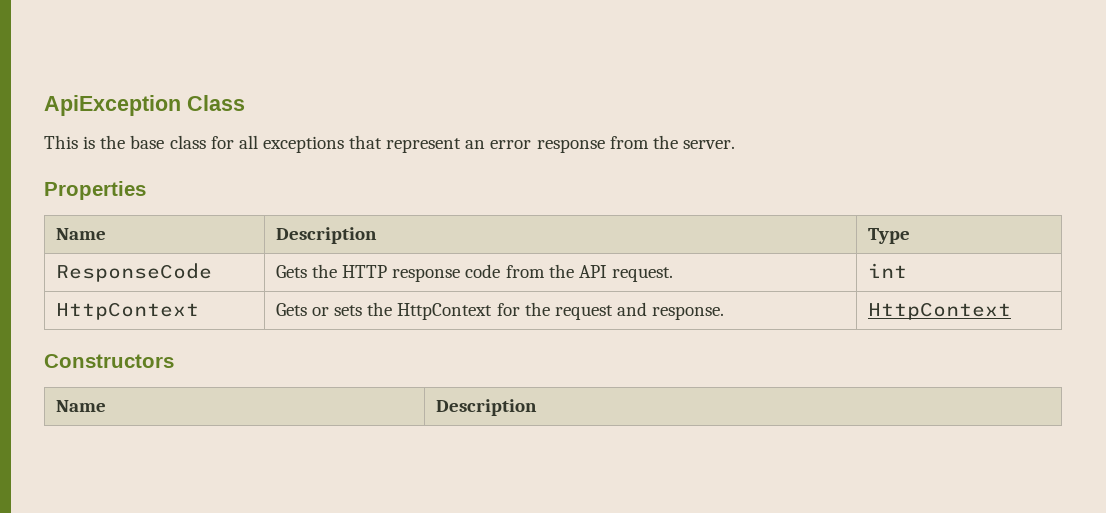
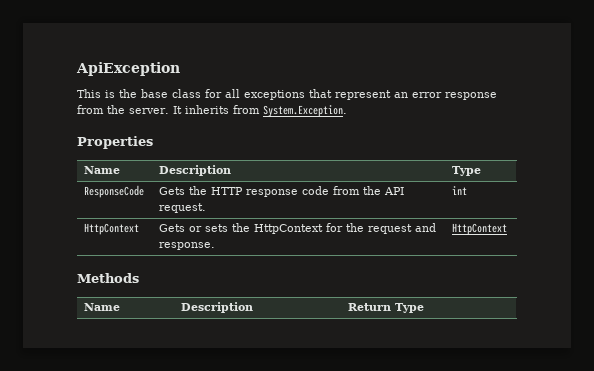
[187,95,245,111] Class -> (180, 69) none
(735, 144) none -> [172,105,347,117] It inherits from System.Exception.
[44,354,174,368] [55,400,106,412] [435,399,537,416] Constructors // Name | Description -> [77,273,139,283] [84,303,121,311] [181,302,254,313] [348,303,425,313] Methods // Name | Description | Return Type

